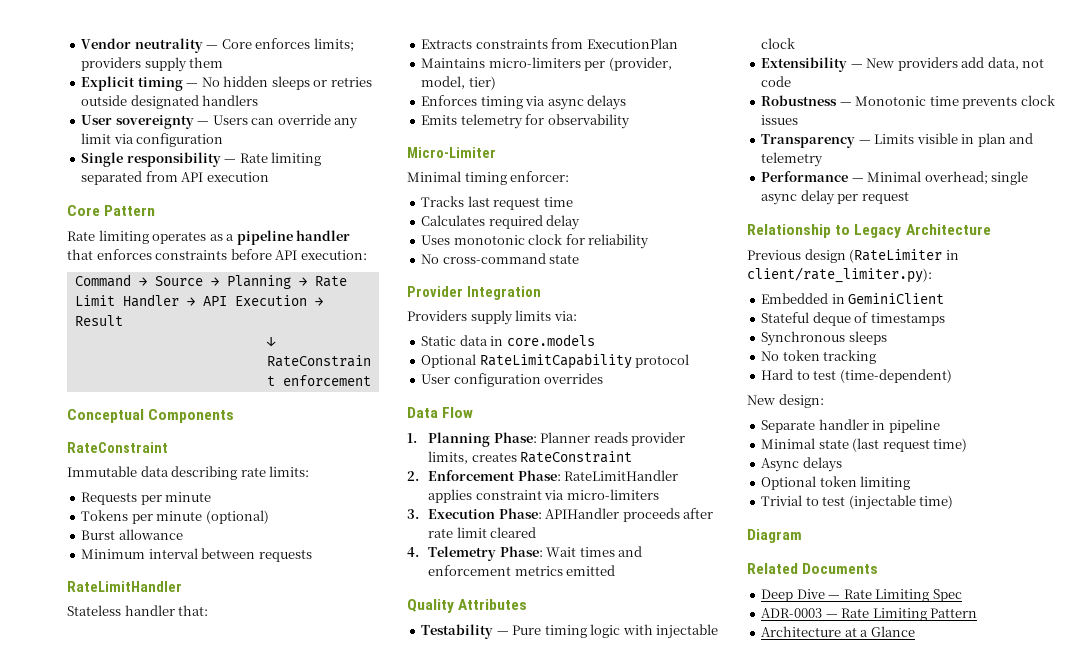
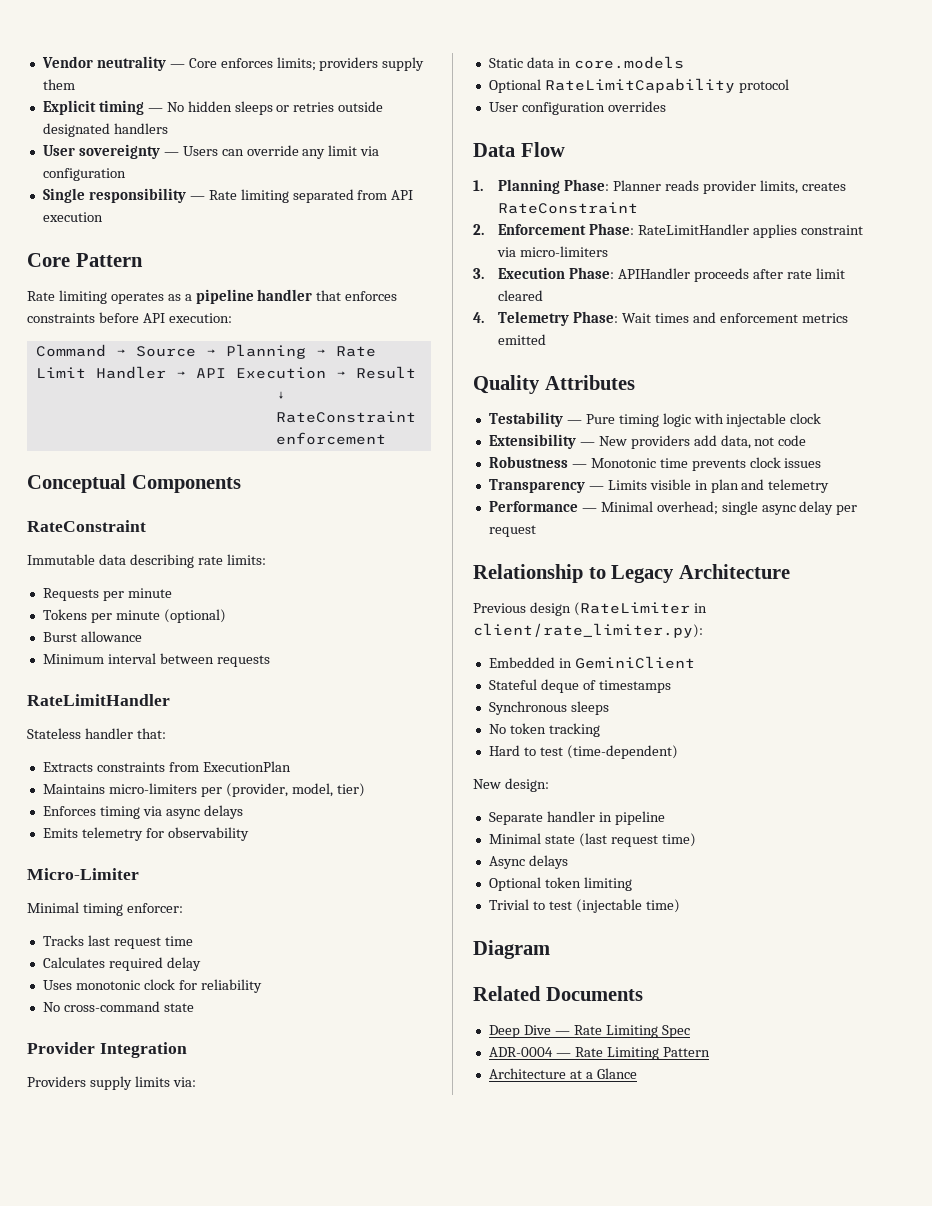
[761,608,823,618] ADR-0003 -> [488,1047,553,1057] ADR-0004

